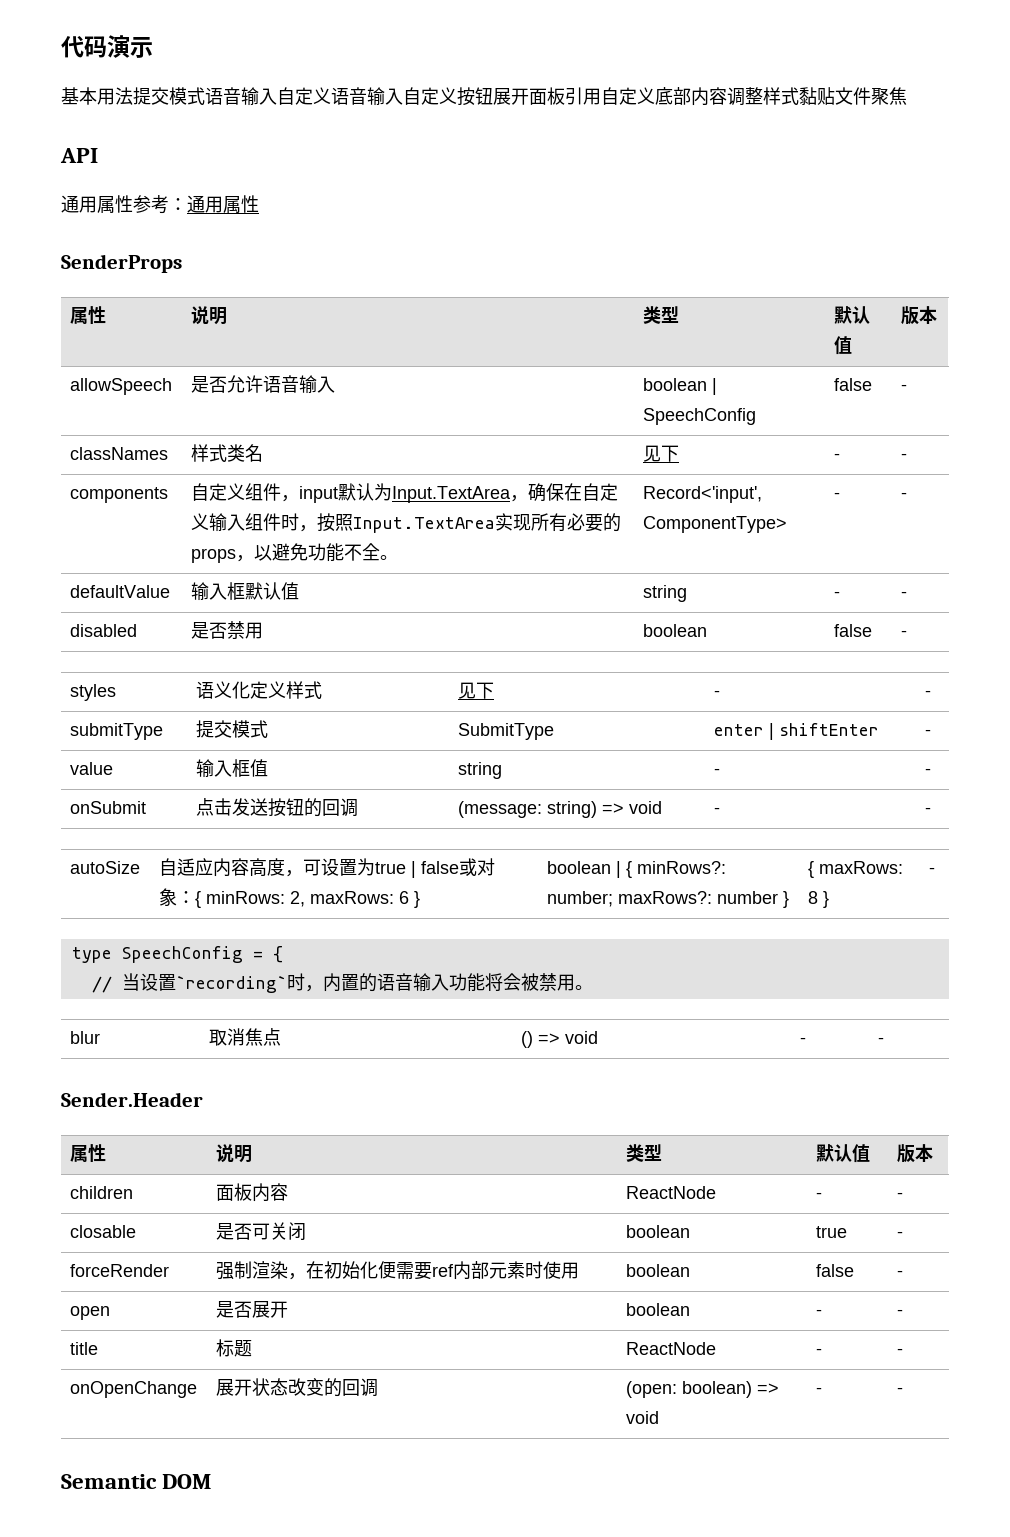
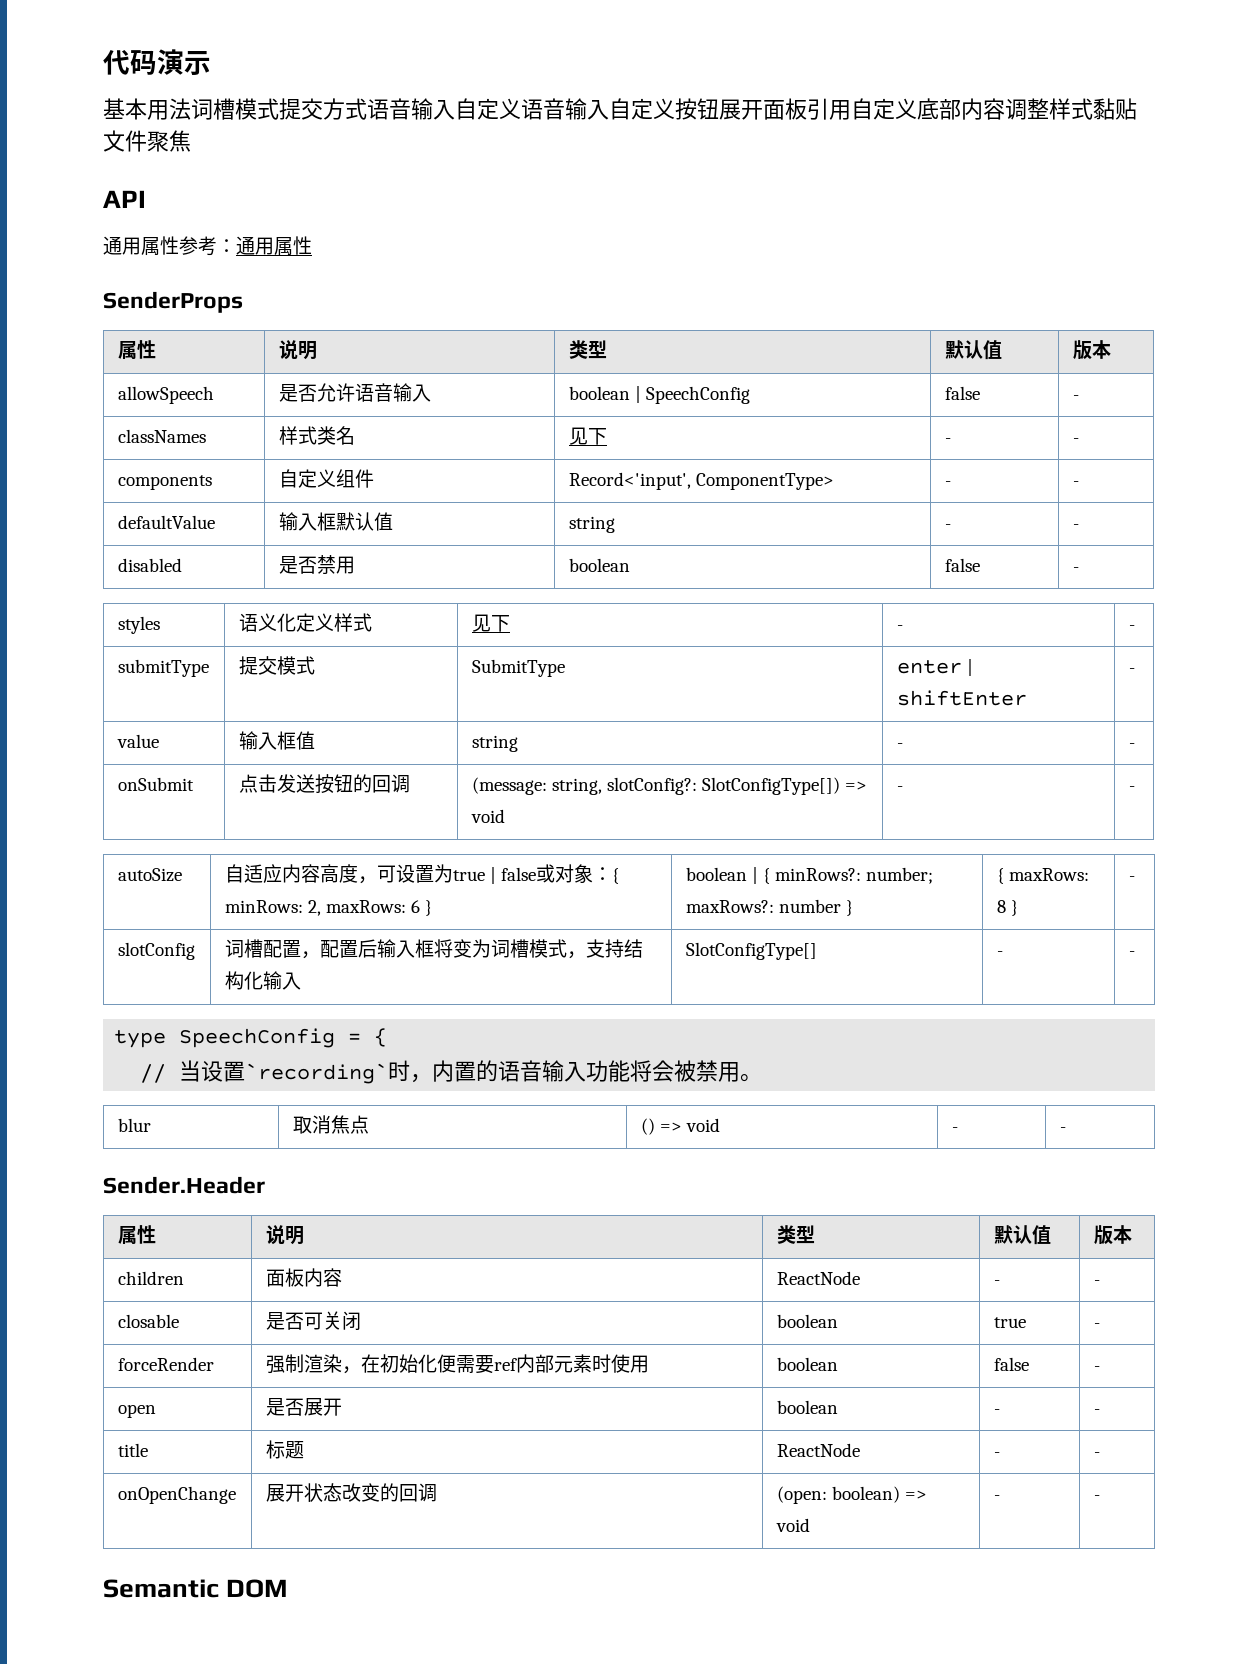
[133,87,187,105] 提交模 -> [191,98,345,120] 词槽模式提交方
[281,483,619,503] [191,513,622,533] [191,543,399,563] ，input默认为Input.TextArea，确保在自定义输入组件时，按照Input.TextArea实现所有必要的props，以避免功能不全。 -> (374, 478) none
[547,801,598,818] string) -> [552,777,841,795] string, slotConfig?: SlotConfigType[])
(936, 870) none -> [117,942,195,960] [224,939,643,959] [224,971,301,990] [685,942,817,960] [996,951,1003,956] [1128,951,1135,956] // slotConfig | 词槽配置，配置后输入框将变为词槽模式，支持结构化输入 | SlotConfigType[] | - | -

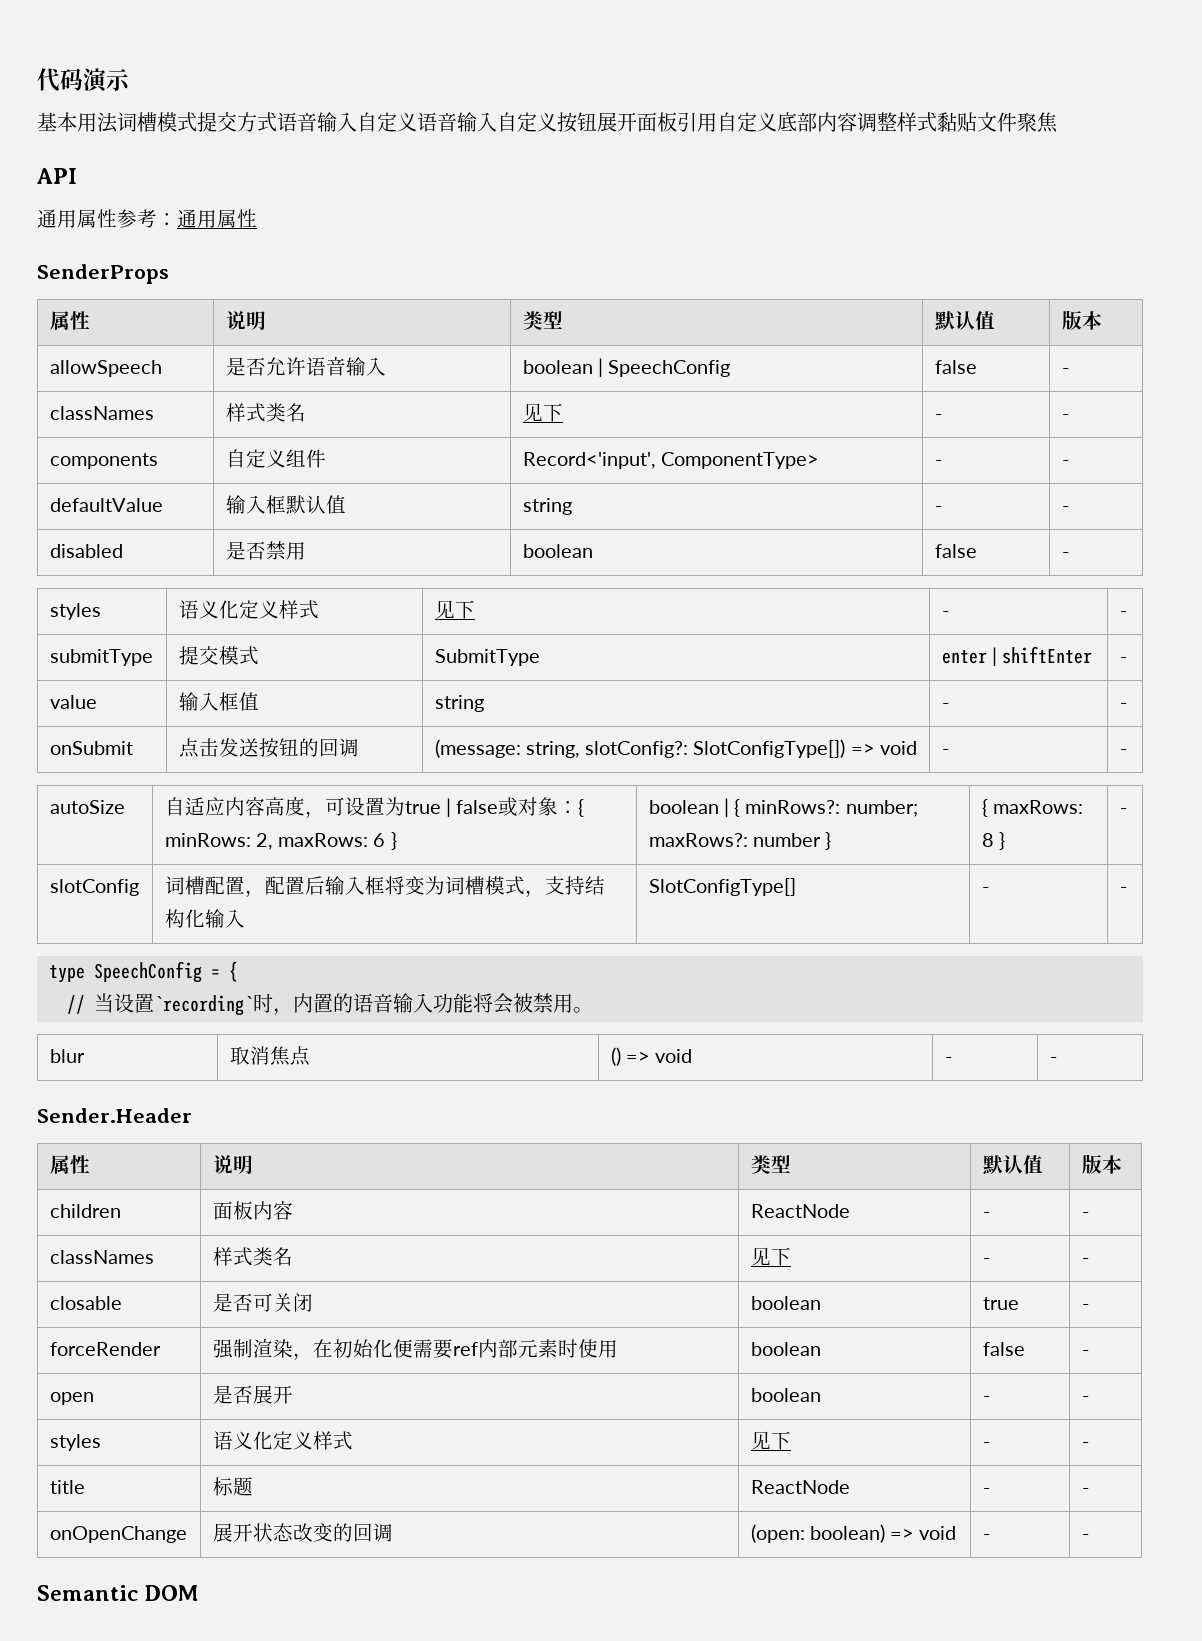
(1100, 1282) none -> [49,1250,154,1264] [212,1247,293,1266] [750,1247,791,1266] [982,1258,990,1264] [1081,1258,1089,1264] // classNames | 样式类名 | 见下 | - | -
(1100, 1411) none -> [49,1434,101,1451] [212,1431,353,1450] [750,1431,791,1450] [982,1442,990,1448] [1081,1442,1089,1448] // styles | 语义化定义样式 | 见下 | - | -

